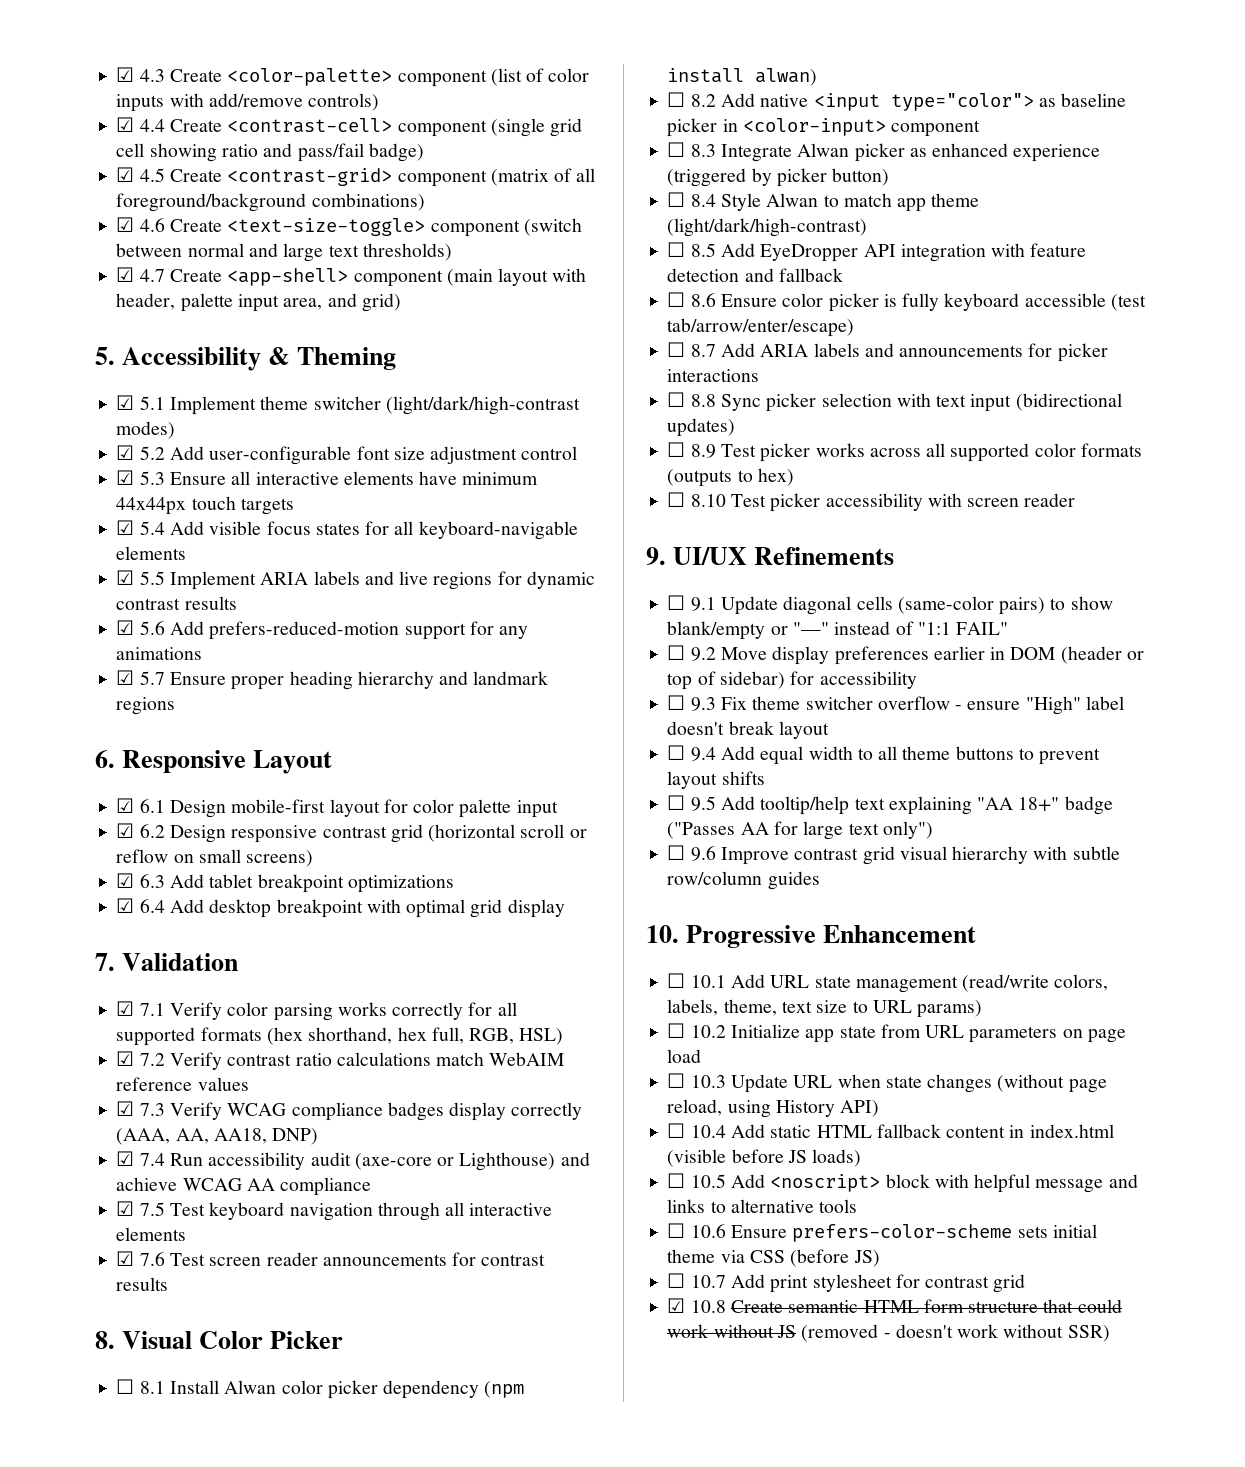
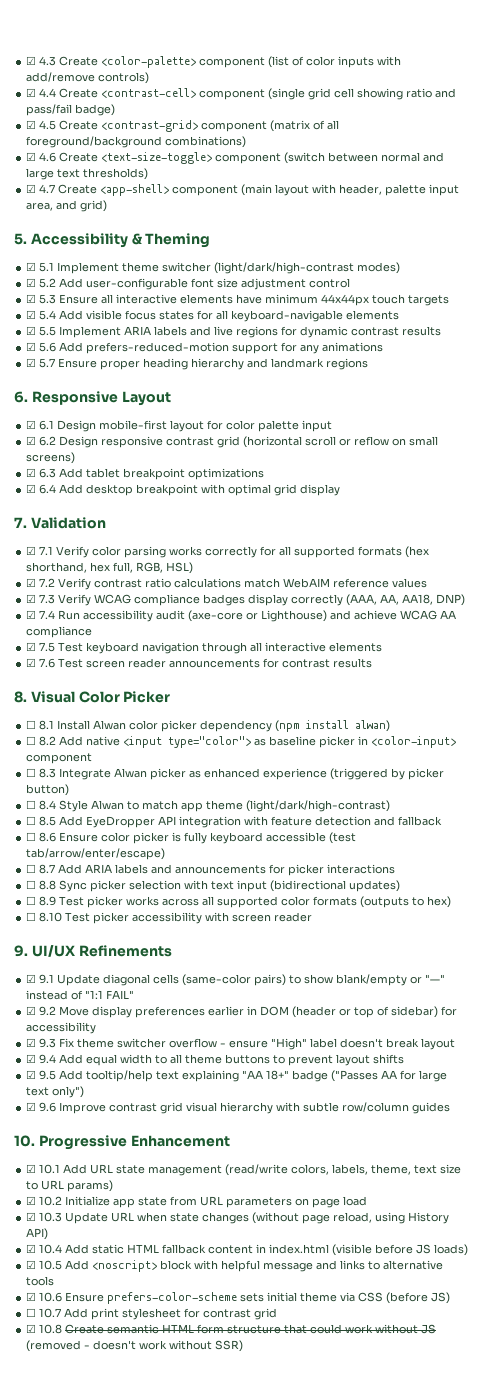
[667,595,686,610] ☐ -> [26,974,37,983] ☑
[667,645,686,660] ☐ -> [26,1006,37,1015] ☑
[667,695,686,710] ☐ -> [26,1038,37,1047] ☑
[667,745,686,760] ☐ -> [26,1054,37,1063] ☑
[667,795,686,810] ☐ -> [26,1070,37,1079] ☑
[667,845,686,860] ☐ -> [26,1102,37,1111] ☑
[667,973,686,988] ☐ -> [26,1164,37,1173] ☑
[667,1023,686,1038] ☐ -> [26,1196,37,1205] ☑
[667,1073,686,1088] ☐ -> [26,1212,37,1221] ☑
[667,1123,686,1138] ☐ -> [26,1244,37,1253] ☑
[667,1173,686,1188] ☐ -> [26,1260,37,1269] ☑
[667,1223,686,1238] ☐ -> [26,1292,37,1301] ☑

